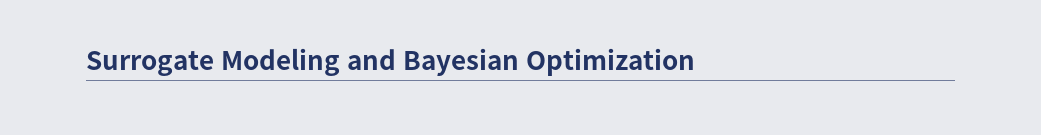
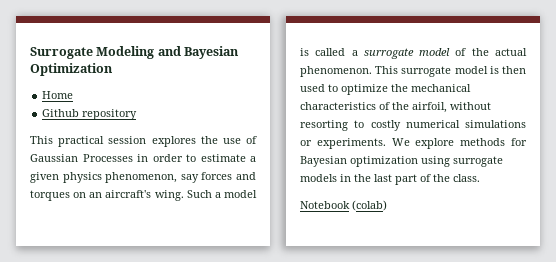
(696, 62) none -> [42,91,74,99] [42,109,138,120] [30,136,257,147] [30,154,256,162] [30,172,256,183] [30,190,257,201] [300,48,527,59] [300,66,526,77] [300,84,471,95] [300,102,491,113] [300,120,526,131] [300,138,527,149] [300,156,503,167] [300,174,480,185] [300,200,387,211] // Home // Github repository // This practical session explores the use of Gaussian Processes in order to estimate a given physics phenomenon, say forces and torques on an aircraft's wing. Such a model is called a surrogate model of the actual phenomenon. This surrogate model is then used to optimize the mechanical characteristics of the airfoil, without resorting to costly numerical simulations or experiments. We explore methods for Bayesian optimization using surrogate models in the last part of the class. // Notebook (colab)

